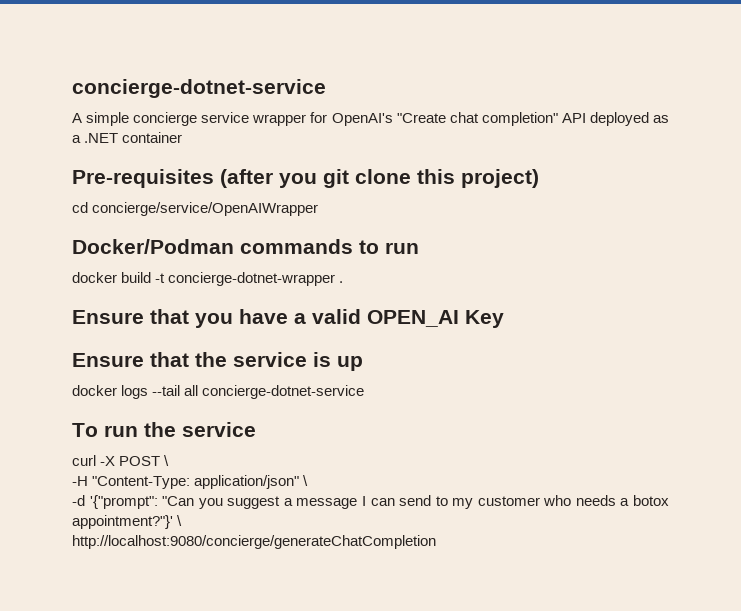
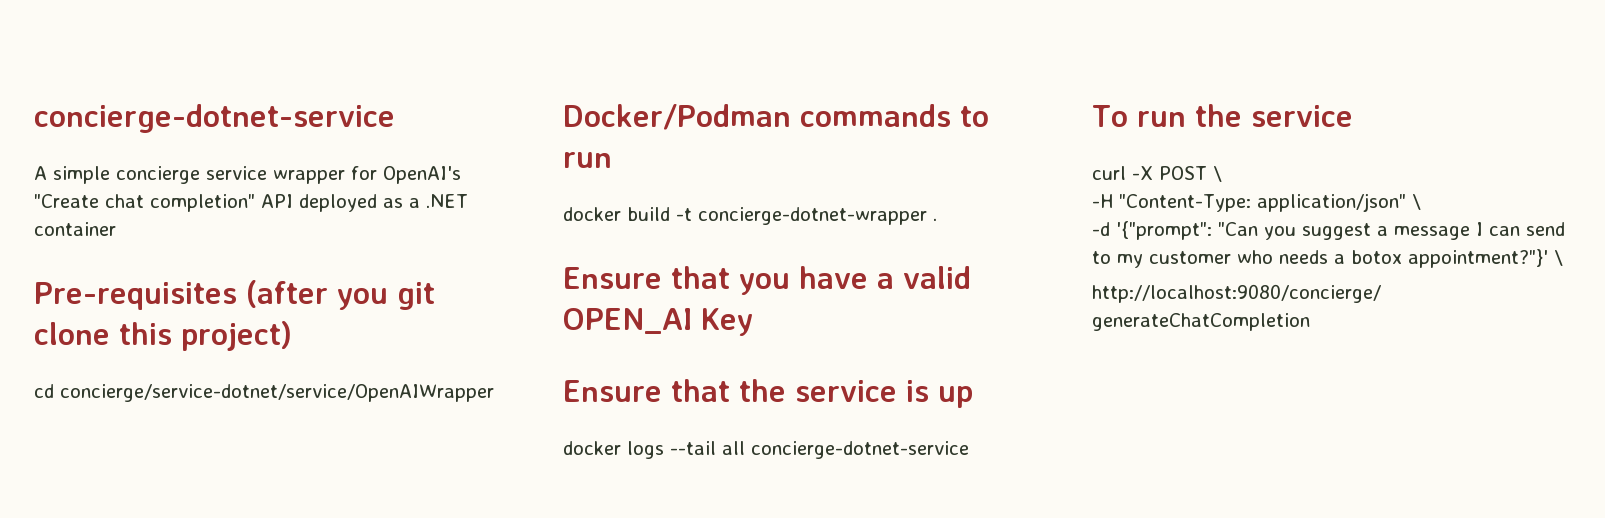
[92,202,319,216] concierge/service/OpenAIWrapper -> [60,384,494,402] concierge/service-dotnet/service/OpenAIWrapper

